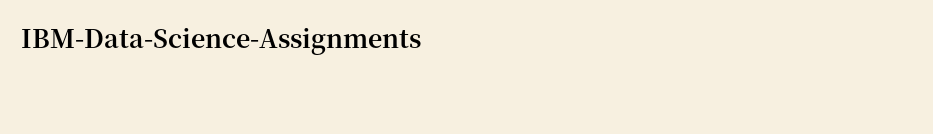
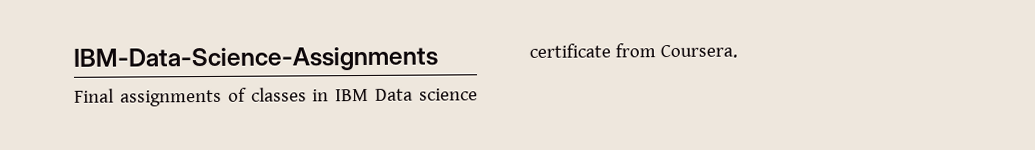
(421, 41) none -> [74,87,479,107] [529,43,738,59] // Final assignments of classes in IBM Data science certificate from Coursera.

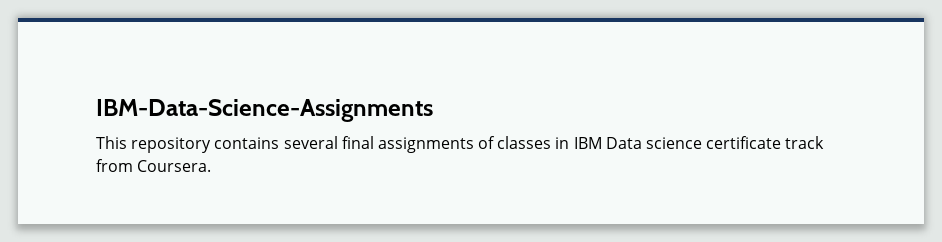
[74,88,114,103] Final -> [96,136,374,153] This repository contains several final
(611, 50) none -> [785,136,825,149] track

